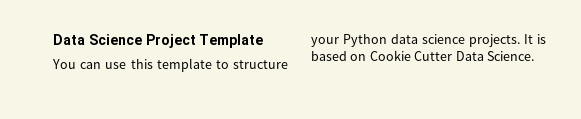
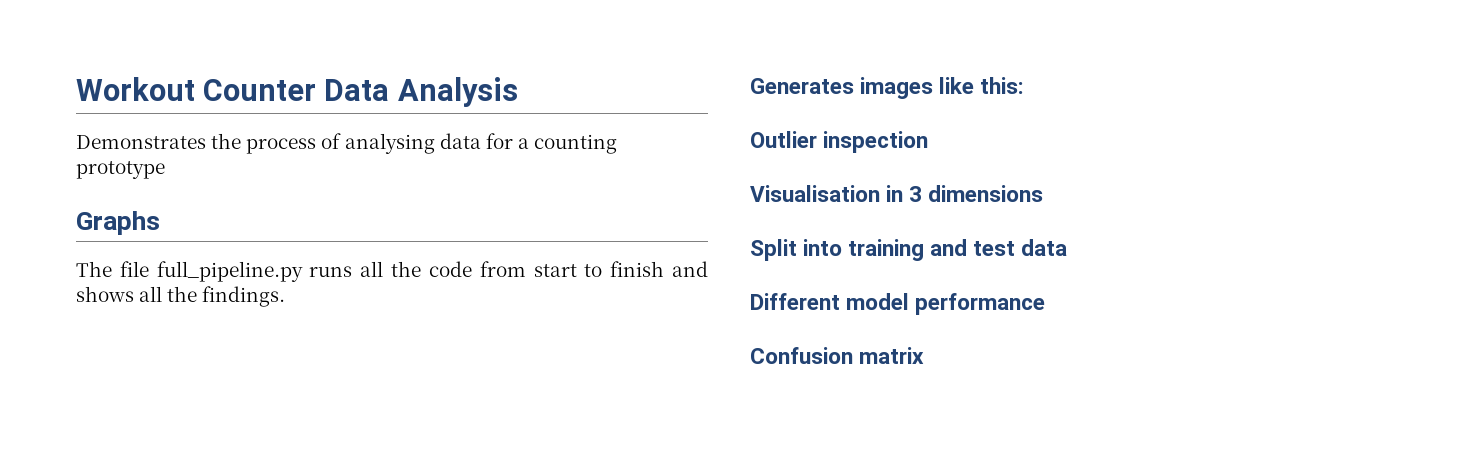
[53,34,264,48] [52,58,288,72] [311,34,546,47] [311,50,534,61] Data Science Project Template // You can use this template to structure your Python data science projects. It is based on Cookie Cutter Data Science. -> [76,77,518,107] [76,133,618,154] [76,161,165,179] [76,211,160,235] [76,261,708,282] [76,286,286,307] [750,77,1025,99] [750,131,929,153] [750,185,1044,202] [750,239,1068,261] [750,293,1046,315] [750,347,925,364] Workout Counter Data Analysis // Demonstrates the process of analysing data for a counting prototype // Graphs // The file full_pipeline.py runs all the code from start to finish and shows all the findings. // Generates images like this: // Outlier inspection // Visualisation in 3 dimensions // Split into training and test data // Different model performance // Confusion matrix

